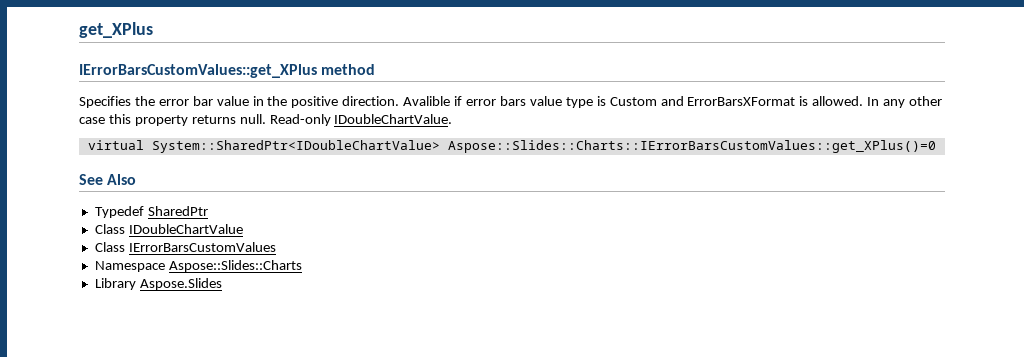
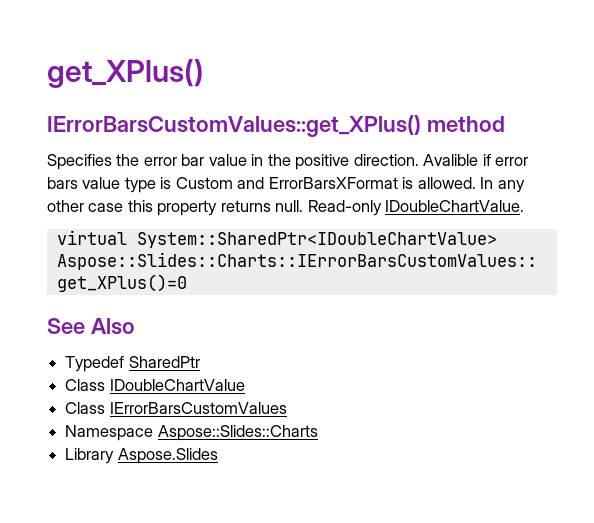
[79,22,153,38] [79,64,317,78] get_XPlus // IErrorBarsCustomValues::get_XPlus -> [47,59,204,88] [47,115,421,137] get_XPlus() // IErrorBarsCustomValues::get_XPlus()

